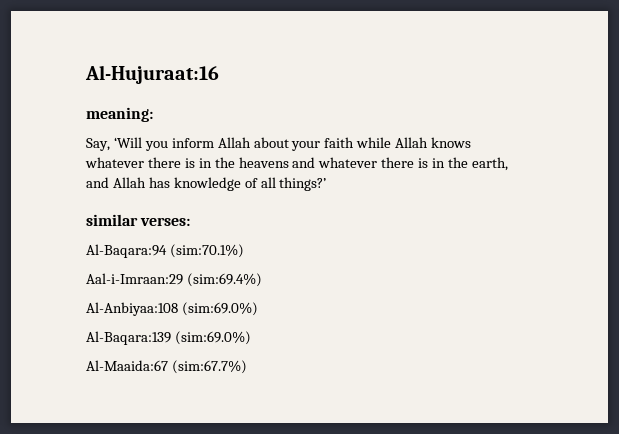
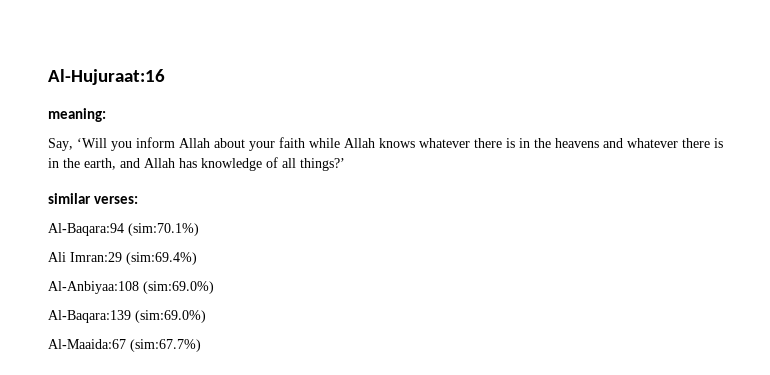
[86,273,183,285] Aal-i-Imraan:29 -> [48,252,122,262] Ali Imran:29

